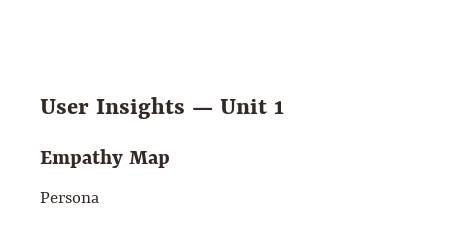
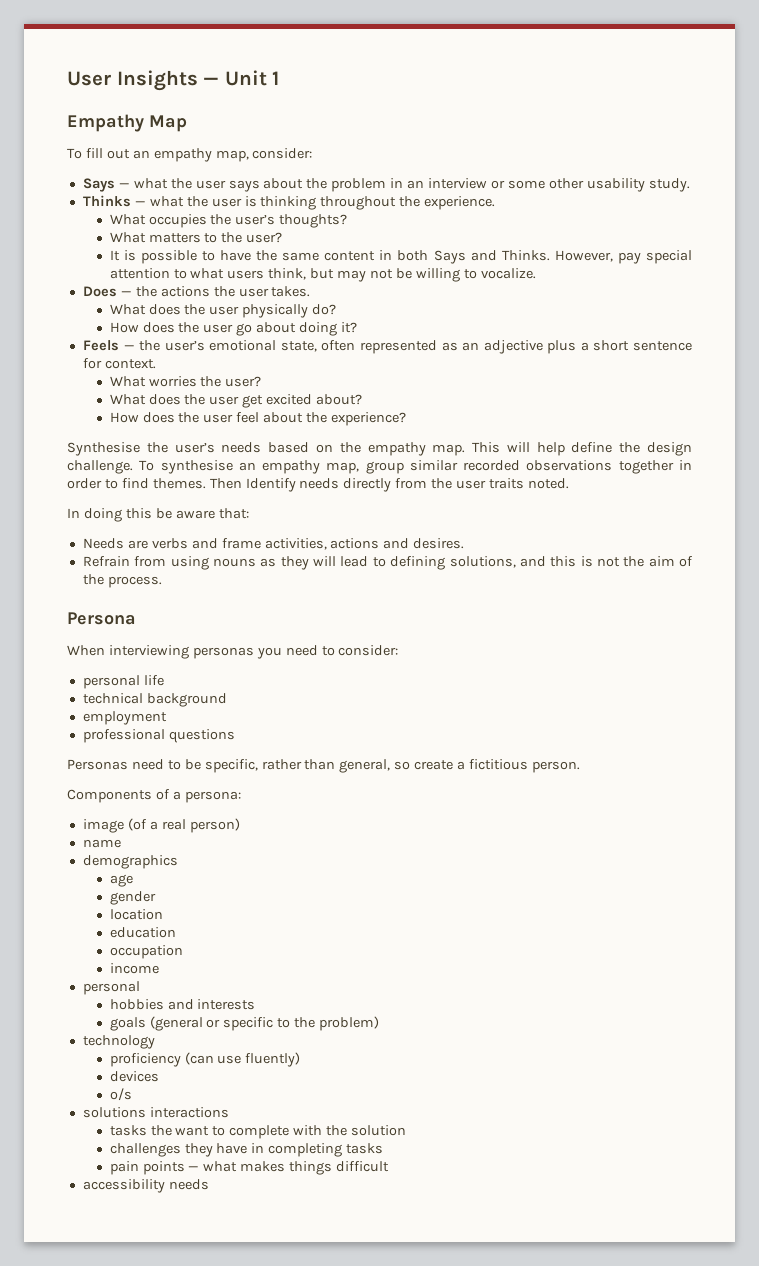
[40,192,99,203] Persona -> [67,148,313,162] [82,178,690,192] [82,195,496,210] [109,214,348,228] [109,232,283,243] [109,250,692,264] [109,268,536,282] [82,286,311,297] [109,304,337,318] [109,322,358,336] [82,340,692,354] [82,358,156,369] [109,376,262,387] [109,394,363,408] [109,412,407,426] [67,442,692,456] [67,460,692,474] [67,478,569,492] [67,508,249,522] [82,538,465,550] [82,556,694,570] [82,574,162,588] [67,612,136,625] [67,645,399,659] [82,675,164,689] [82,693,227,707] [82,711,167,725] [82,729,235,743] [67,759,580,773] [67,789,241,803] [82,818,240,833] [82,839,121,848] [82,855,178,869] [109,874,133,887] [109,891,156,905] [109,909,163,920] [109,927,176,938] [109,945,183,959] [109,963,159,974] [82,981,140,995] [109,999,256,1010] [109,1016,380,1031] [82,1035,155,1049] [109,1052,301,1067] [109,1071,159,1082] [109,1088,132,1101] [82,1107,229,1118] [109,1125,407,1139] [109,1143,384,1157] [109,1161,390,1175] [82,1179,209,1193] To fill out an empathy map, consider: // Says — what the user says about the problem in an interview or some other usability study. // Thinks — what the user is thinking throughout the experience. // What occupies the user’s thoughts? // What matters to the user? // It is possible to have the same content in both Says and Thinks. However, pay special attention to what users think, but may not be willing to vocalize. // Does — the actions the user takes. // What does the user physically do? // How does the user go about doing it? // Feels — the user’s emotional state, often represented as an adjective plus a short sentence for context. // What worries the user? // What does the user get excited about? // How does the user feel about the experience? // Synthesise the user’s needs based on the empathy map. This will help define the design challenge. To synthesise an empathy map, group similar recorded observations together in order to find themes. Then Identify needs directly from the user traits noted. // In doing this be aware that: // Needs are verbs and frame activities, actions and desires. // Refrain from using nouns as they will lead to defining solutions, and this is not the aim of the process. // Persona // When interviewing personas you need to consider: // personal life // technical background // employment // professional questions // Personas need to be specific, rather than general, so create a fictitious person. // Components of a persona: // image (of a real person) // name // demographics // age // gender // location // education // occupation // income // personal // hobbies and interests // goals (general or specific to the problem) // technology // proficiency (can use fluently) // devices // o/s // solutions interactions // tasks the want to complete with the solution // challenges they have in completing tasks // pain points — what makes things difficult // accessibility needs

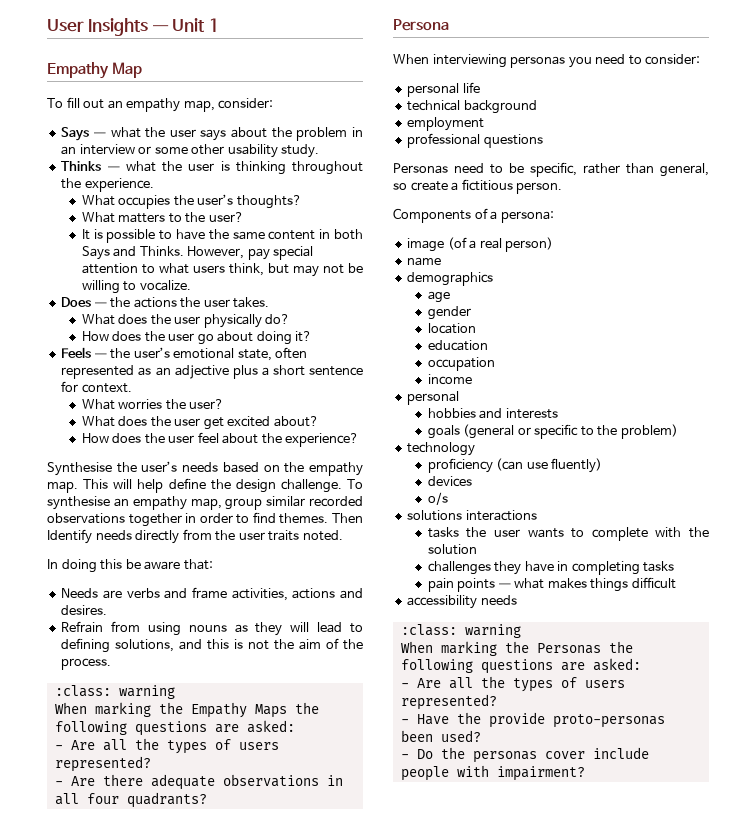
(162, 582) none -> [54,685,175,699] [54,702,319,718] [54,720,295,736] [54,738,279,754] [54,756,151,772] [54,774,343,790] [54,792,207,808] // :class: warning // When marking the Empathy Maps the following questions are asked: // - Are all the types of users represented? // - Are there adequate observations in all four quadrants?
[175,1126,210,1136] want -> [494,528,564,538] user wants
(209, 1184) none -> [400,624,521,638] [400,641,633,656] [400,658,641,674] [400,676,625,692] [400,694,497,710] [400,712,665,728] [400,730,481,742] [400,747,649,763] [400,765,585,781] // :class: warning // When marking the Personas the following questions are asked: // - Are all the types of users represented? // - Have the provide proto-personas been used? // - Do the personas cover include people with impairment?

